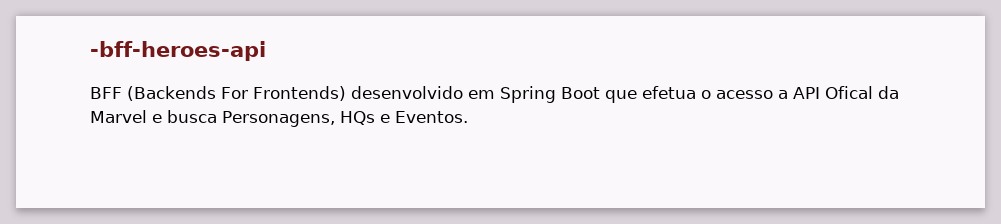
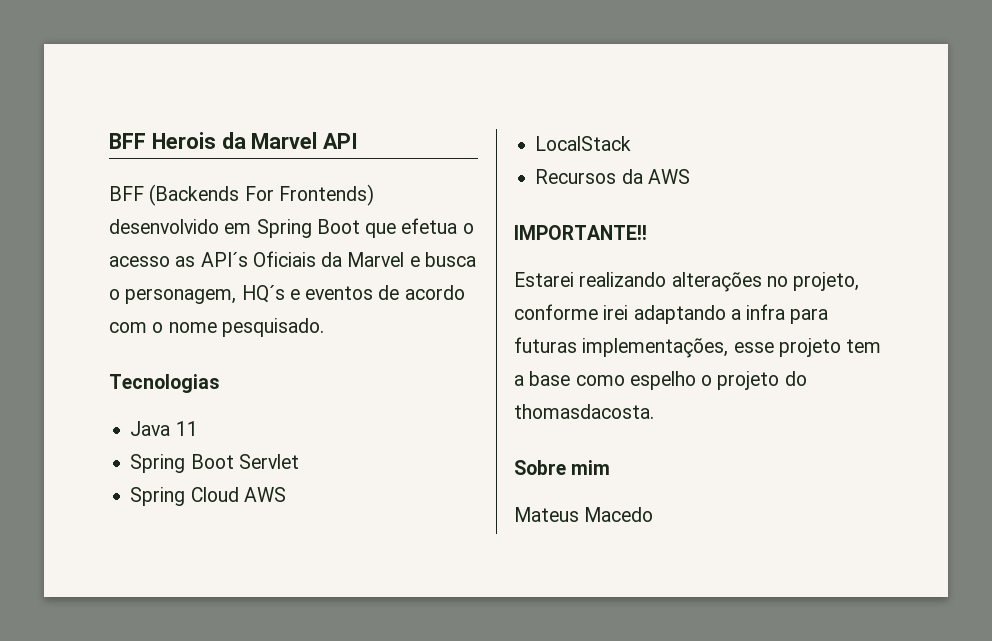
[90,41,266,61] -bff-heroes-api -> [109,132,359,149] BFF Herois da Marvel API
[777,86,873,99] a API Ofical -> [175,251,316,267] as API´s Oficiais
[222,111,468,127] Personagens, HQs e Eventos. -> [109,285,465,304] [109,318,324,337] [109,374,220,393] [130,421,198,436] [130,454,299,473] [130,487,286,506] [535,136,632,151] [535,169,690,184] [514,225,647,240] [514,272,860,292] [514,304,829,324] [514,337,882,358] [514,371,807,390] [514,404,654,419] [514,460,611,475] [514,507,654,522] o personagem, HQ´s e eventos de acordo com o nome pesquisado. // Tecnologias // Java 11 // Spring Boot Servlet // Spring Cloud AWS // LocalStack // Recursos da AWS // IMPORTANTE!! // Estarei realizando alterações no projeto, conforme irei adaptando a infra para futuras implementações, esse projeto tem a base como espelho o projeto do thomasdacosta. // Sobre mim // Mateus Macedo

